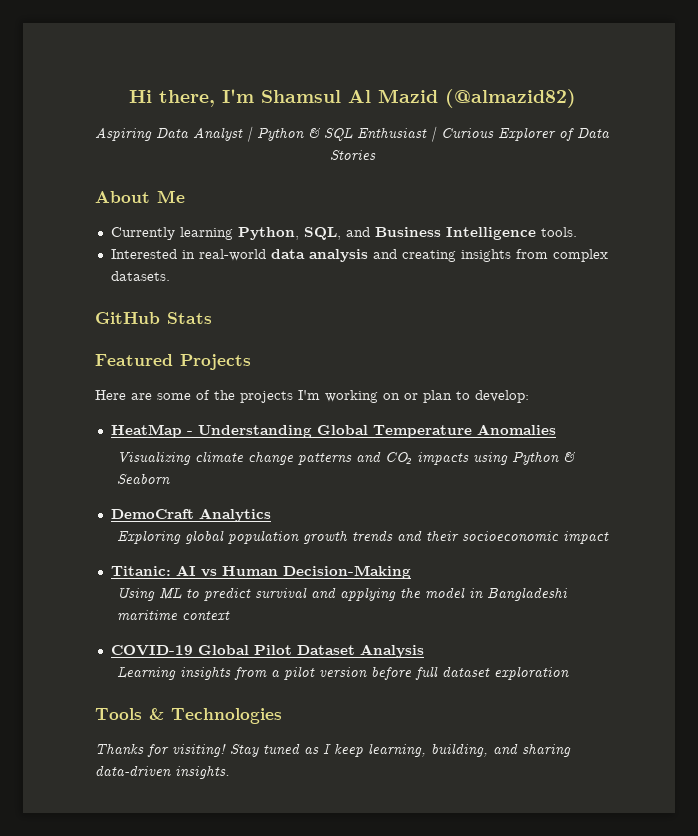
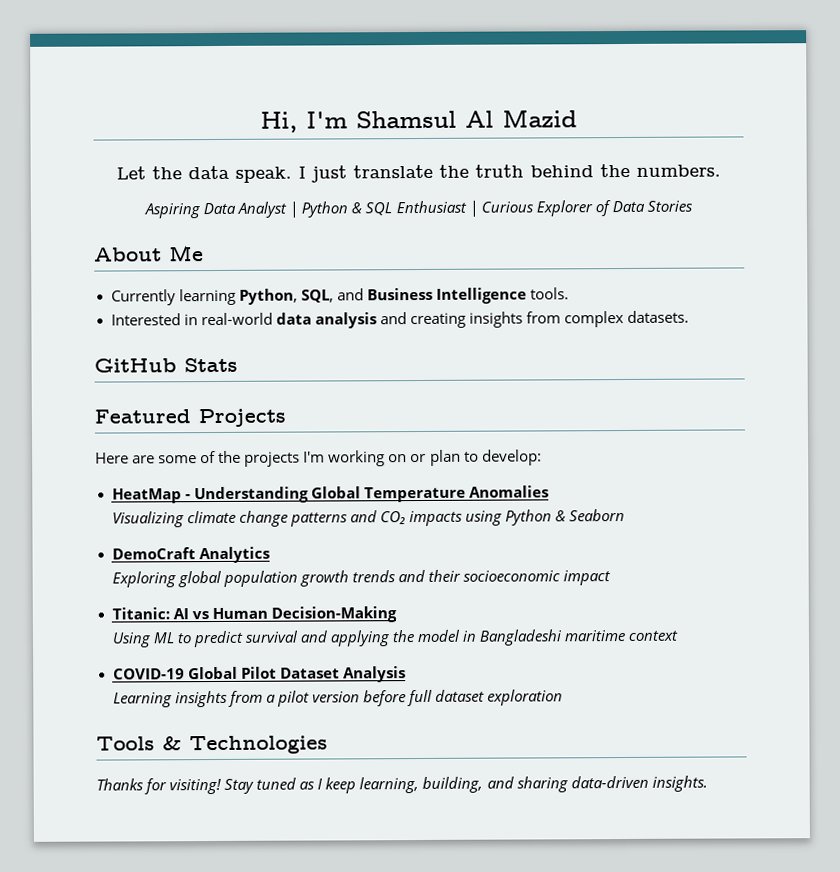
[128,90,215,107] Hi there, -> [260,111,298,133] Hi,
[444,89,576,108] (@almazid82) -> [116,163,721,183] // Let the data speak. I just translate the truth behind the numbers.

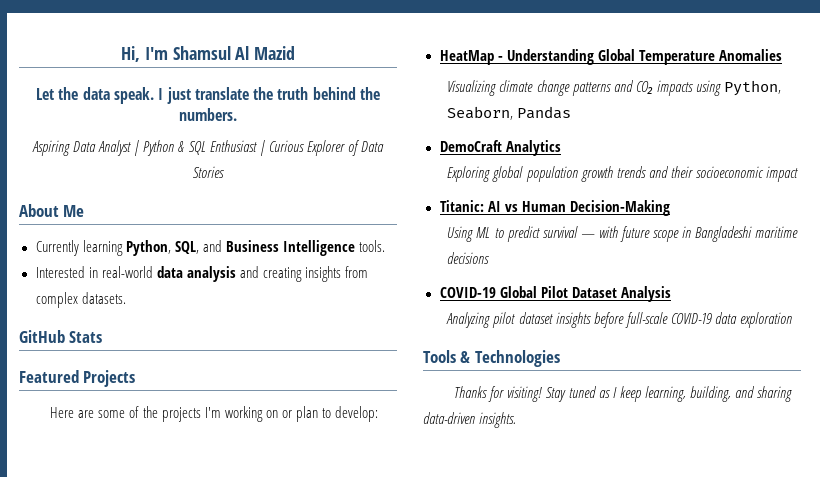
[504,508,626,526] Python & Seaborn -> [723,80,781,96] [447,106,572,120] Python, Seaborn, Pandas
[299,629,461,647] and applying the model -> [580,226,679,242] — with future scope
[628,630,680,641] context -> [447,252,490,264] decisions
[112,689,485,708] Learning insights from a pilot version before full dataset -> [446,312,737,328] Analyzing pilot dataset insights before full-scale COVID-19 data

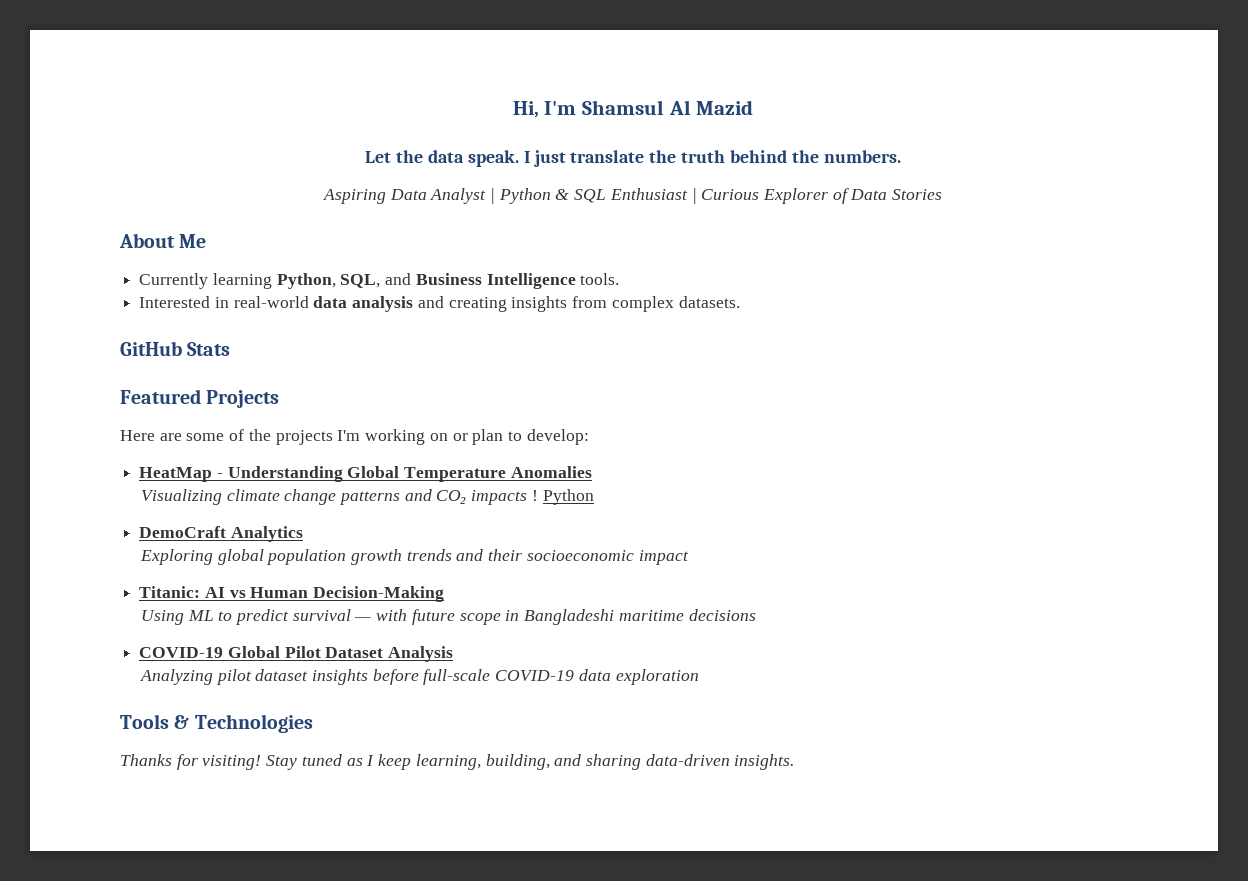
[695,80,781,96] [447,106,572,120] using Python, Seaborn, Pandas -> [531,489,594,505] ! Python

